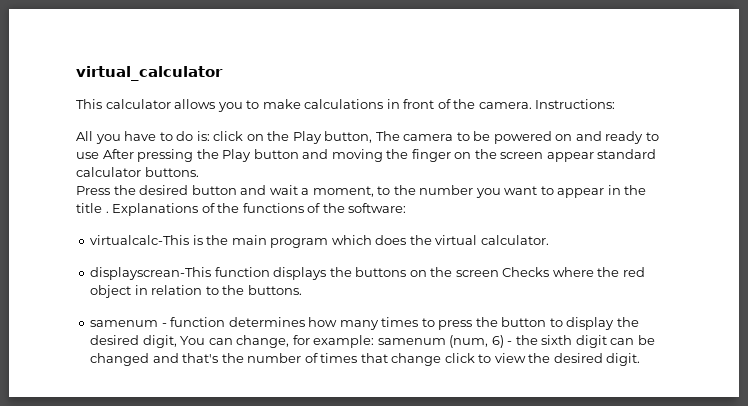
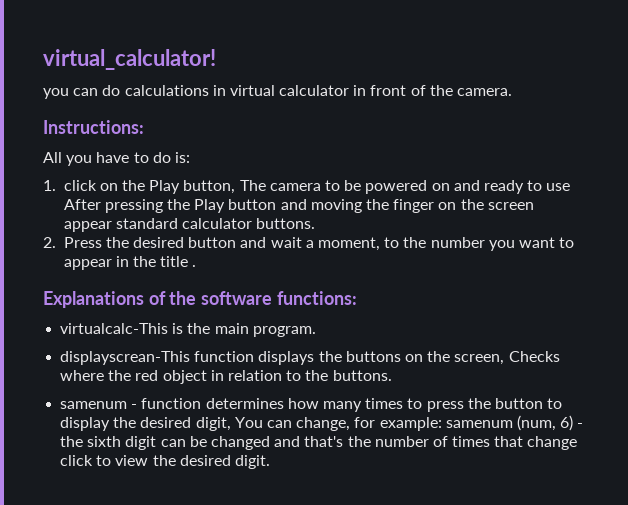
[76,66,223,81] [76,99,384,112] virtual_calculator // This calculator allows you to make calculations -> [43,49,216,70] [43,85,350,99] virtual_calculator! // you can do calculations in virtual calculator
(532, 105) none -> (513, 92) //
(210, 136) none -> [43,180,56,191] // 1.
(199, 172) none -> [43,237,56,248] 2.
(109, 212) none -> (197, 266) //
[242,203,407,213] functions of the software: -> [201,291,357,305] software functions:
[270,235,549,248] program which does the virtual calculator. -> [252,326,316,337] program.
[455,270,499,277] screen -> [454,354,505,365] screen,

